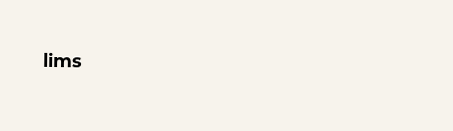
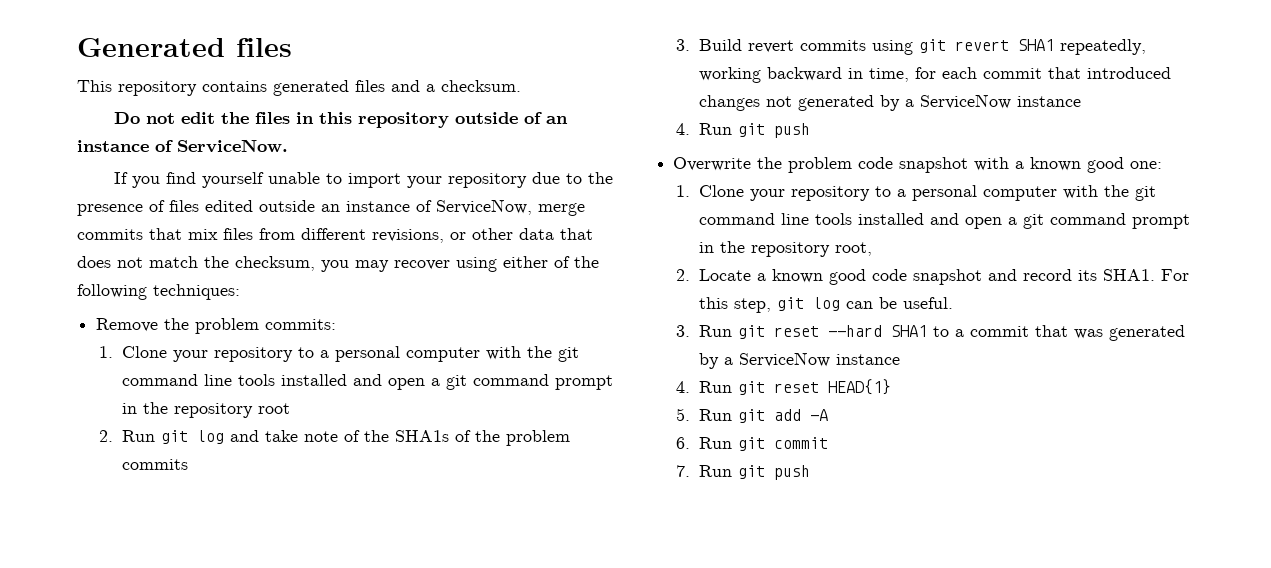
[42,51,83,68] lims -> [77,38,292,57] [77,80,521,96] [113,112,568,128] [77,139,288,153] [113,172,613,188] [77,199,585,216] [77,228,593,243] [77,256,599,272] [77,284,240,300] [96,318,337,334] [99,346,579,362] [121,374,613,390] [121,402,290,418] [99,430,570,446] [121,459,188,470] [676,39,1146,55] [698,67,1171,83] [698,94,1081,111] [676,123,810,138] [673,157,1163,173] [676,185,1156,201] [698,213,1190,229] [698,241,872,257] [676,269,1189,285] [698,297,953,313] [676,325,1185,341] [698,352,900,369] [676,379,891,395] [676,408,828,423] [676,437,828,451] [676,465,810,480] Generated files // This repository contains generated files and a checksum. // Do not edit the files in this repository outside of an instance of ServiceNow. // If you find yourself unable to import your repository due to the presence of files edited outside an instance of ServiceNow, merge commits that mix files from different revisions, or other data that does not match the checksum, you may recover using either of the following techniques: // Remove the problem commits: // 1. Clone your repository to a personal computer with the git command line tools installed and open a git command prompt in the repository root // 2. Run git log and take note of the SHA1s of the problem commits // 3. Build revert commits using git revert SHA1 repeatedly, working backward in time, for each commit that introduced changes not generated by a ServiceNow instance // 4. Run git push // Overwrite the problem code snapshot with a known good one: // 1. Clone your repository to a personal computer with the git command line tools installed and open a git command prompt in the repository root, // 2. Locate a known good code snapshot and record its SHA1. For this step, git log can be useful. // 3. Run git reset --hard SHA1 to a commit that was generated by a ServiceNow instance // 4. Run git reset HEAD{1} // 5. Run git add -A // 6. Run git commit // 7. Run git push

